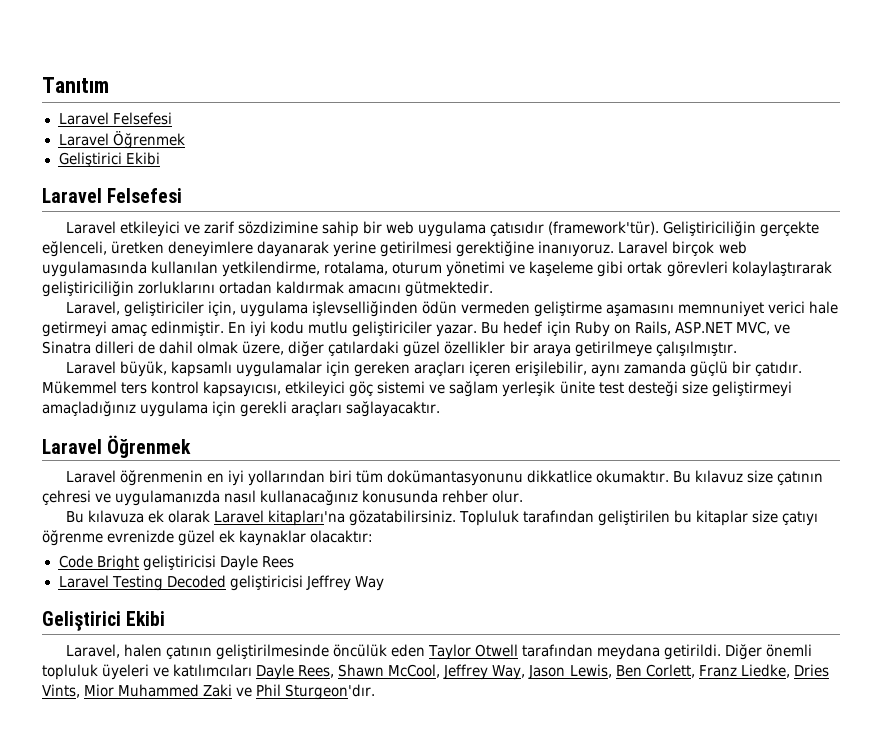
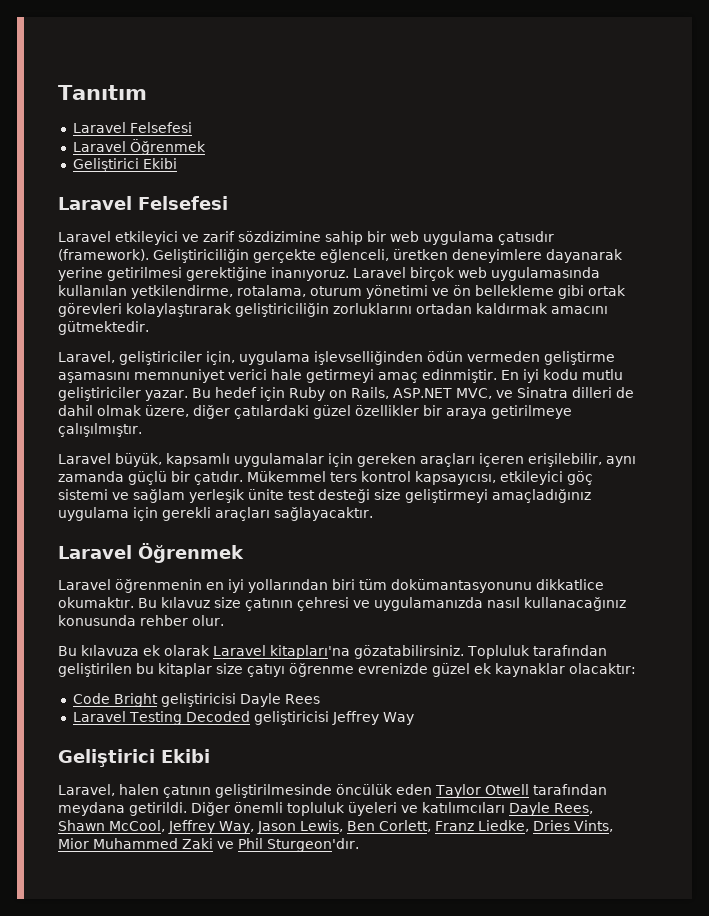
[548,221,660,235] (framework'tür). -> [58,249,149,261] (framework).
[529,261,594,276] kaşeleme -> [453,285,554,296] ön bellekleme

